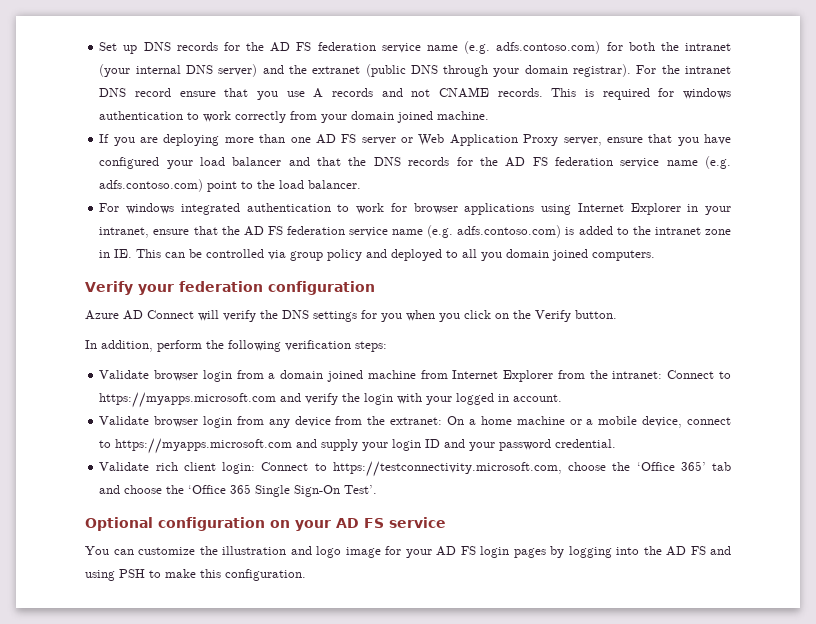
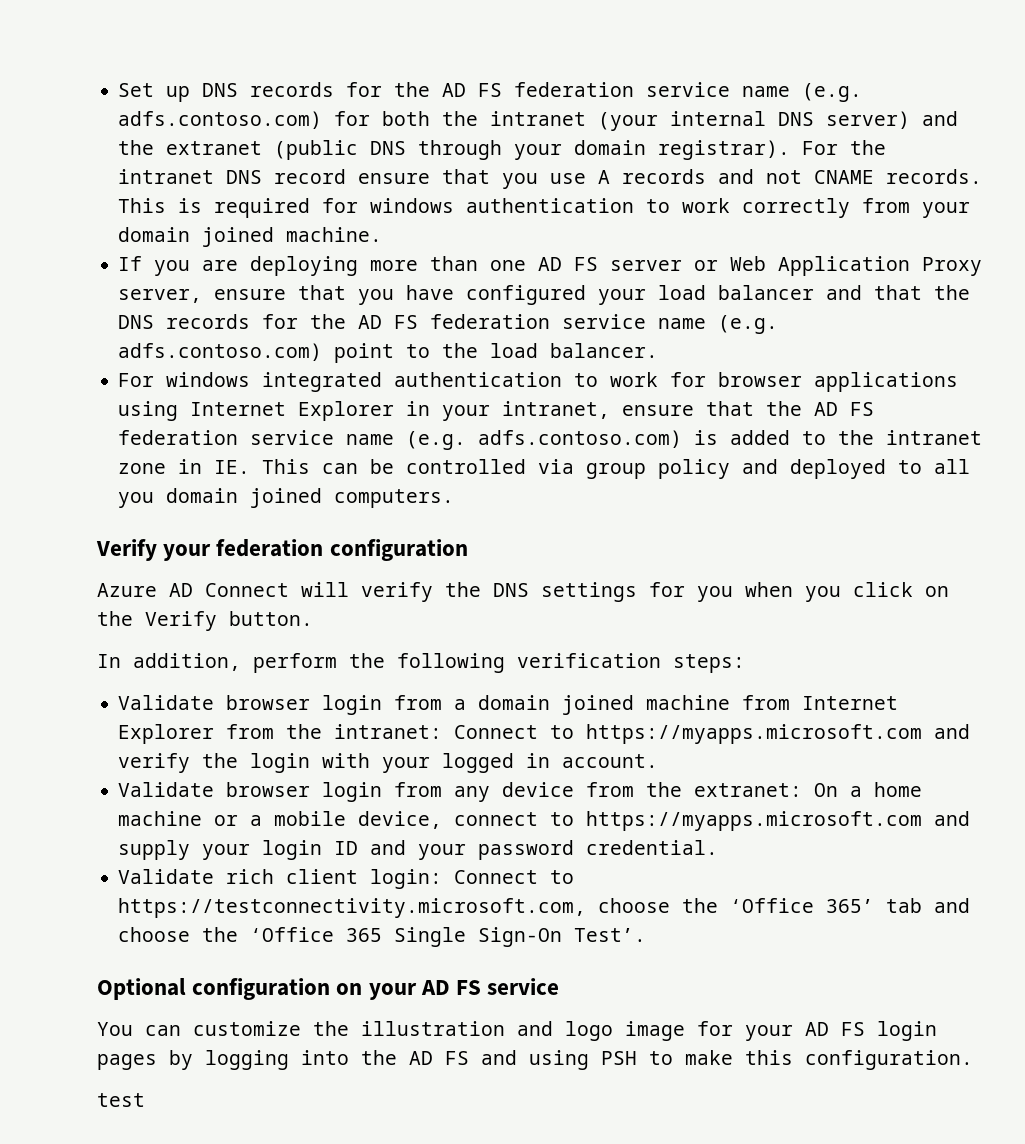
(306, 575) none -> [97,1093,145,1107] // test

